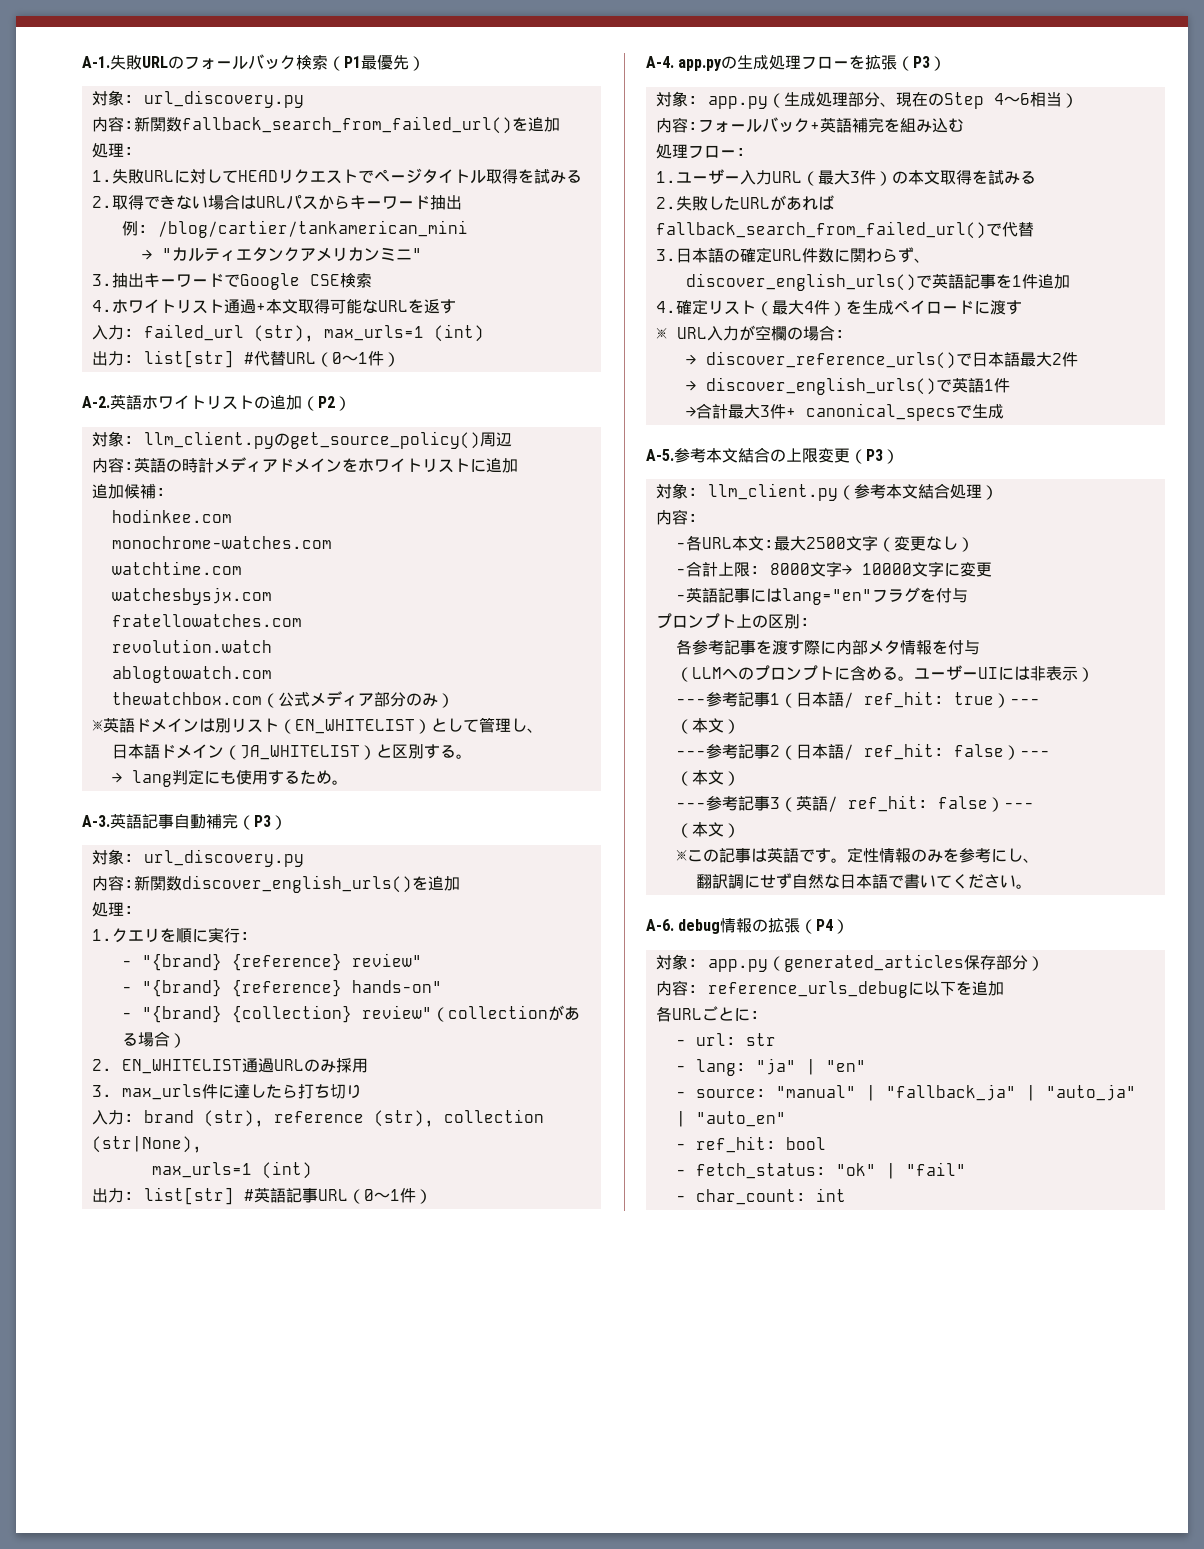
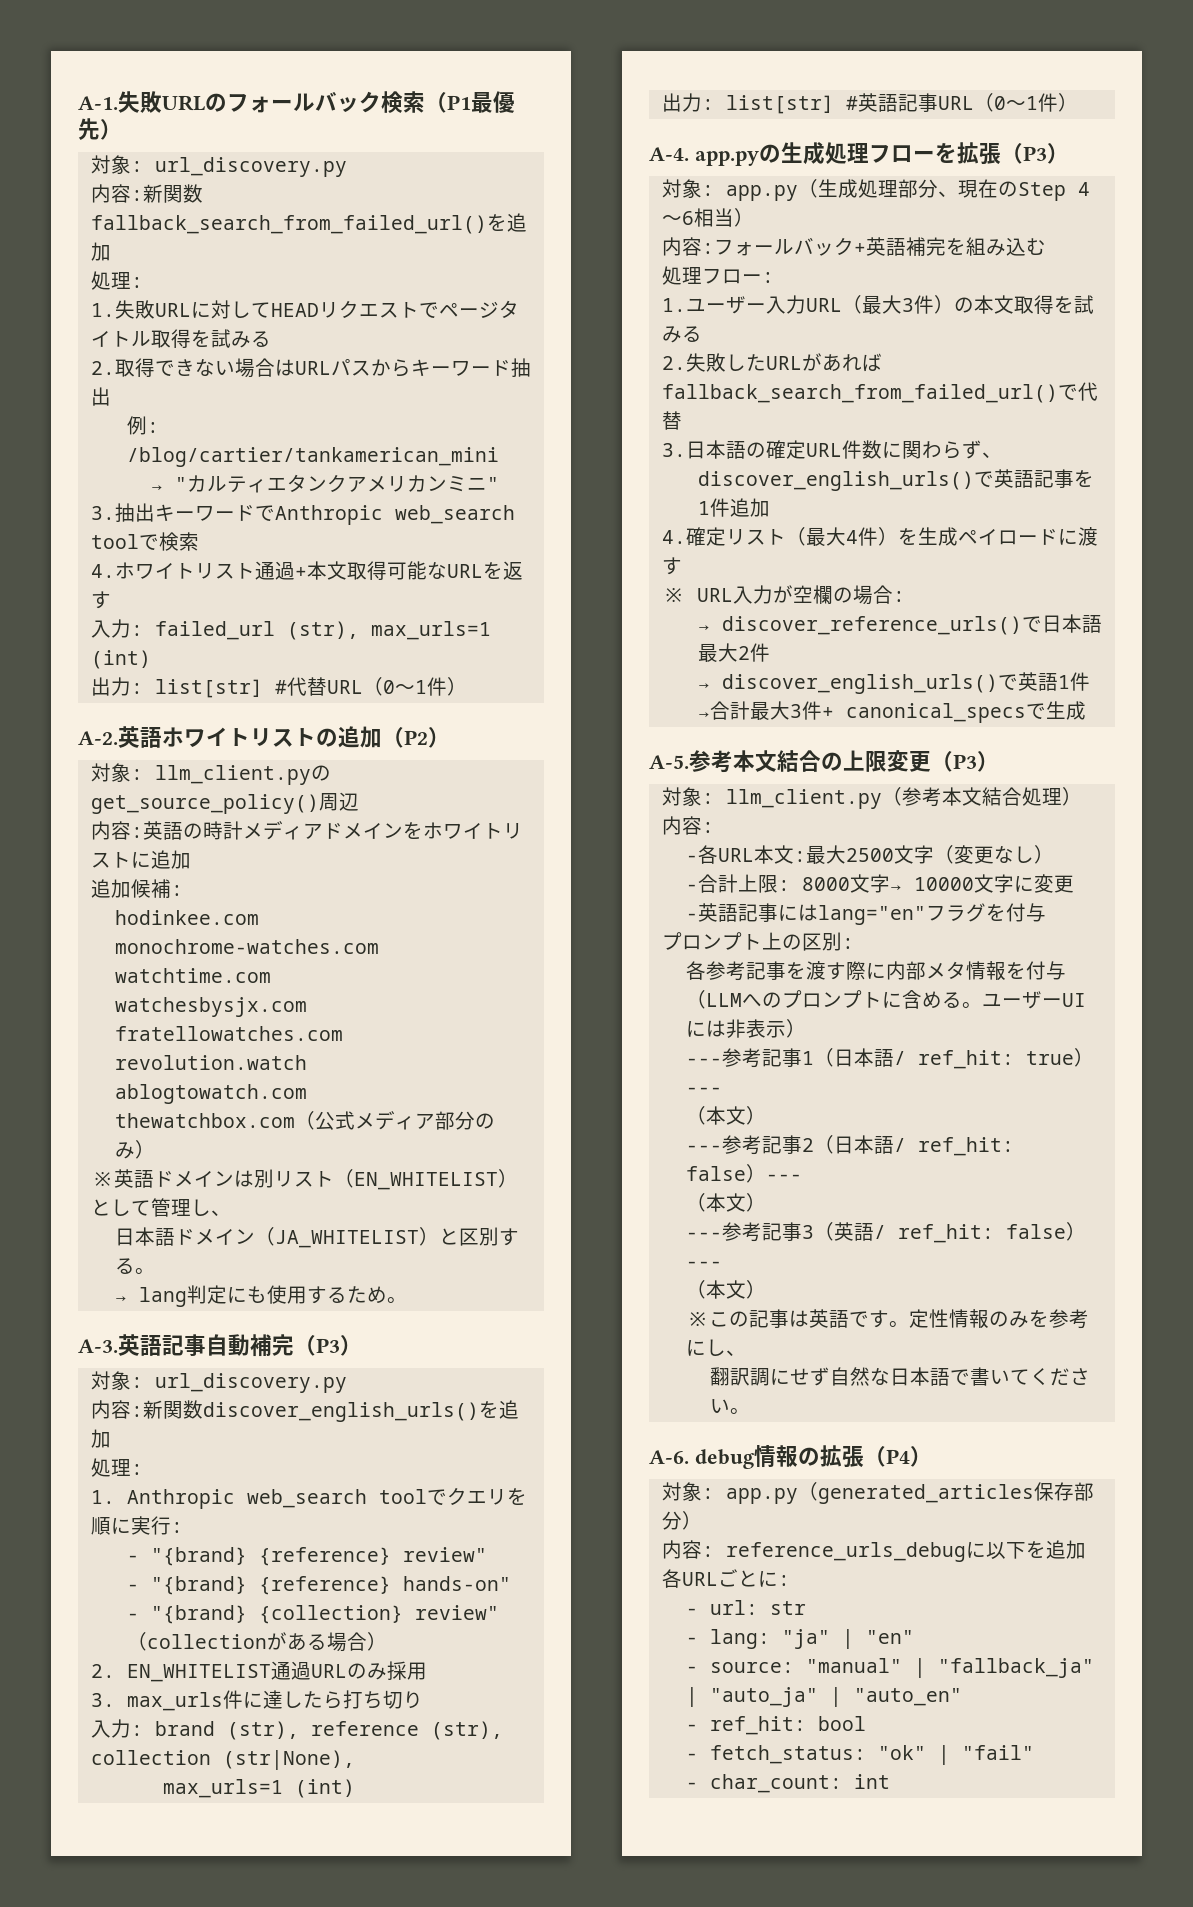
[239,273,340,290] Google CSE -> [274,505,515,525] [90,534,159,550] Anthropic web_search toolで
(112, 935) none -> [126,1489,447,1509] Anthropic web_search toolで

